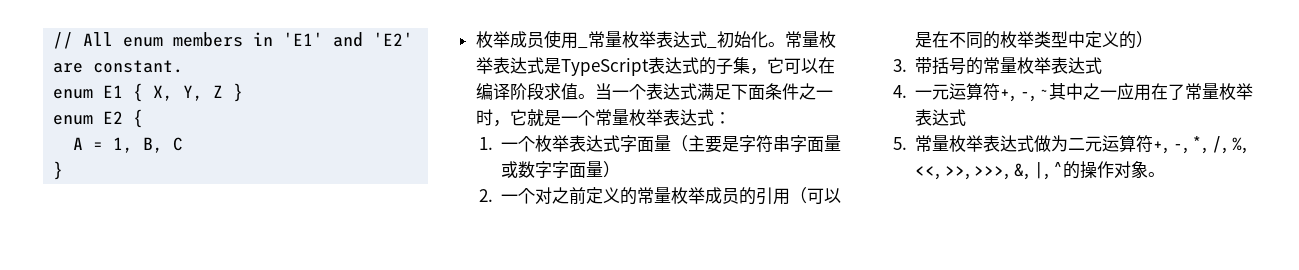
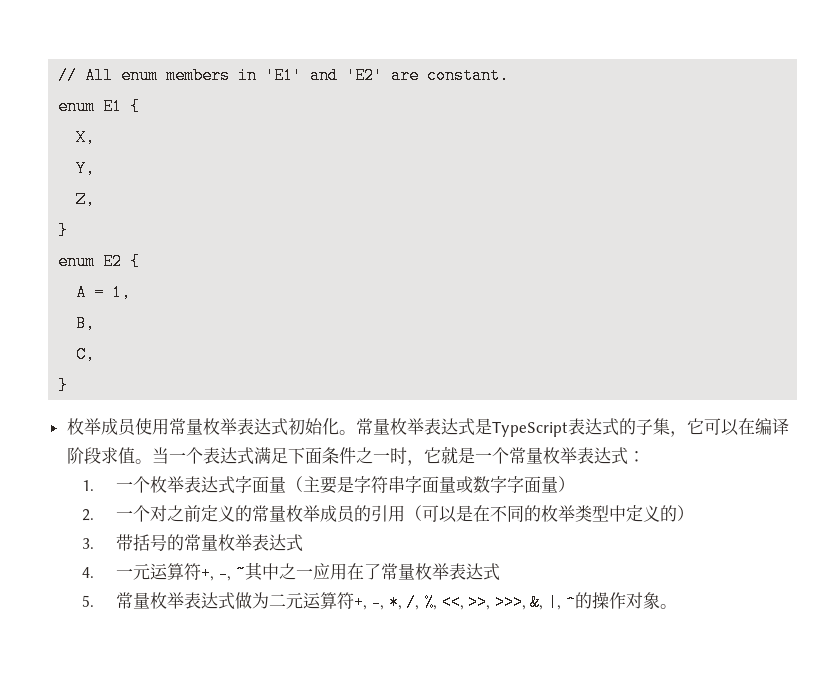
(144, 92) none -> (141, 106) //
(174, 93) none -> (96, 137) //
[213,85,224,98] Z -> [76,191,96,208] // Z, //
(134, 145) none -> (132, 292) //
[173,137,184,151] C -> [76,346,96,363] // C,
[577,31,717,49] _常量枚举表达式_ -> [168,418,288,436] 常量枚举表达式

